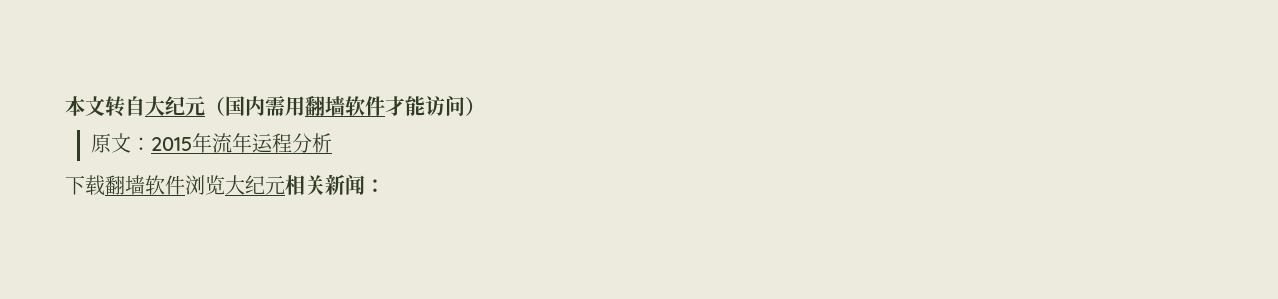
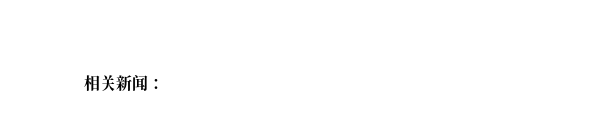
[65,95,485,117] [90,133,332,153] [65,175,285,196] 本文转自大纪元（国内需用翻墙软件才能访问） // 原文：2015年流年运程分析 // 下载翻墙软件浏览大纪元 -> (84, 83) none

